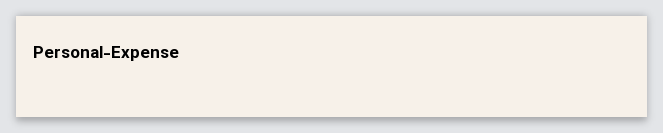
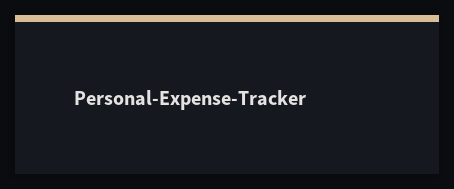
[33,46,179,61] Personal-Expense -> [74,90,306,110] Personal-Expense-Tracker

